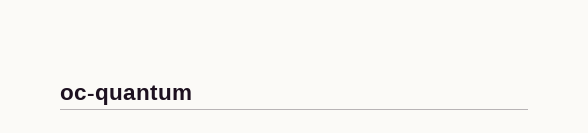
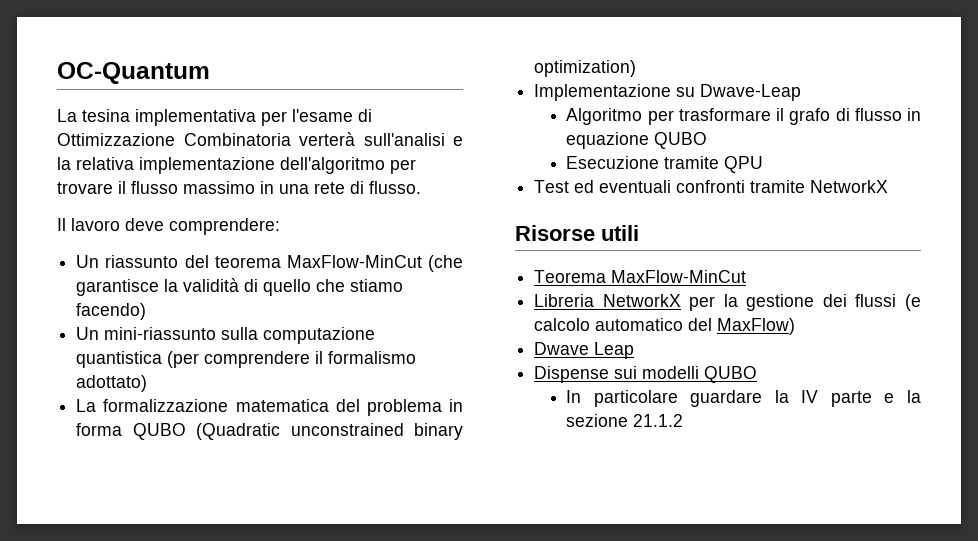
[60,85,192,105] oc-quantum -> [57,62,210,84] [57,109,372,126] [57,132,463,146] [57,157,416,174] [57,181,421,194] [57,218,280,235] [76,255,463,272] [76,278,404,296] [76,303,147,320] [76,327,376,344] [76,351,417,368] [76,375,148,392] [76,399,463,416] [76,423,463,440] [534,60,637,77] [534,84,802,101] [566,108,921,125] [566,132,708,149] [566,156,764,173] [534,180,889,193] [515,225,639,241] [534,270,747,283] [534,294,921,311] [534,318,796,335] [534,342,635,359] [534,366,758,383] [566,390,922,407] [566,414,684,427] OC-Quantum // La tesina implementativa per l'esame di Ottimizzazione Combinatoria verterà sull'analisi e la relativa implementazione dell'algoritmo per trovare il flusso massimo in una rete di flusso. // Il lavoro deve comprendere: // Un riassunto del teorema MaxFlow-MinCut (che garantisce la validità di quello che stiamo facendo) // Un mini-riassunto sulla computazione quantistica (per comprendere il formalismo adottato) // La formalizzazione matematica del problema in forma QUBO (Quadratic unconstrained binary optimization) // Implementazione su Dwave-Leap // Algoritmo per trasformare il grafo di flusso in equazione QUBO // Esecuzione tramite QPU // Test ed eventuali confronti tramite NetworkX // Risorse utili // Teorema MaxFlow-MinCut // Libreria NetworkX per la gestione dei flussi (e calcolo automatico del MaxFlow) // Dwave Leap // Dispense sui modelli QUBO // In particolare guardare la IV parte e la sezione 21.1.2

